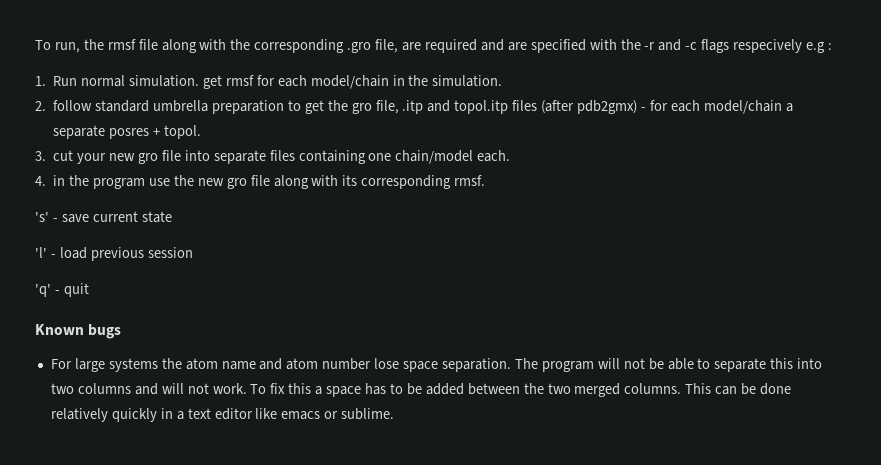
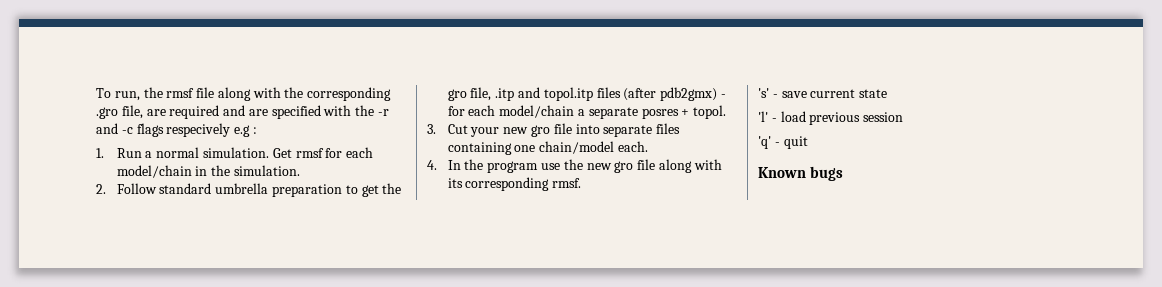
(78, 81) none -> [145,151,153,158] a
[202,75,222,89] get -> [272,148,292,158] Get
[53,100,93,111] follow -> [116,183,157,194] Follow
[53,150,74,161] cut -> [447,124,468,134] Cut
[53,175,66,186] in -> [447,160,461,170] In
[50,358,823,372] [50,383,791,397] [50,408,395,422] // For large systems the atom name and atom number lose space separation. The program will not be able to separate this into two columns and will not work. To fix this a space has to be added between the two merged columns. This can be done relatively quickly in a text editor like emacs or sublime. -> (843, 173) none

